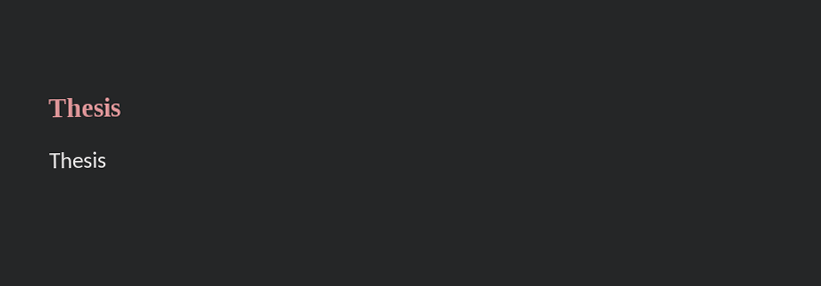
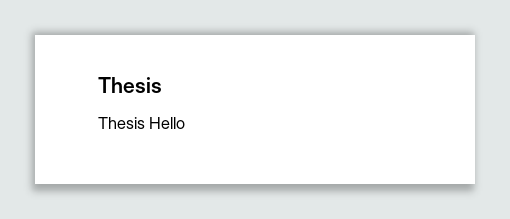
(107, 160) none -> [149,117,186,129] Hello

